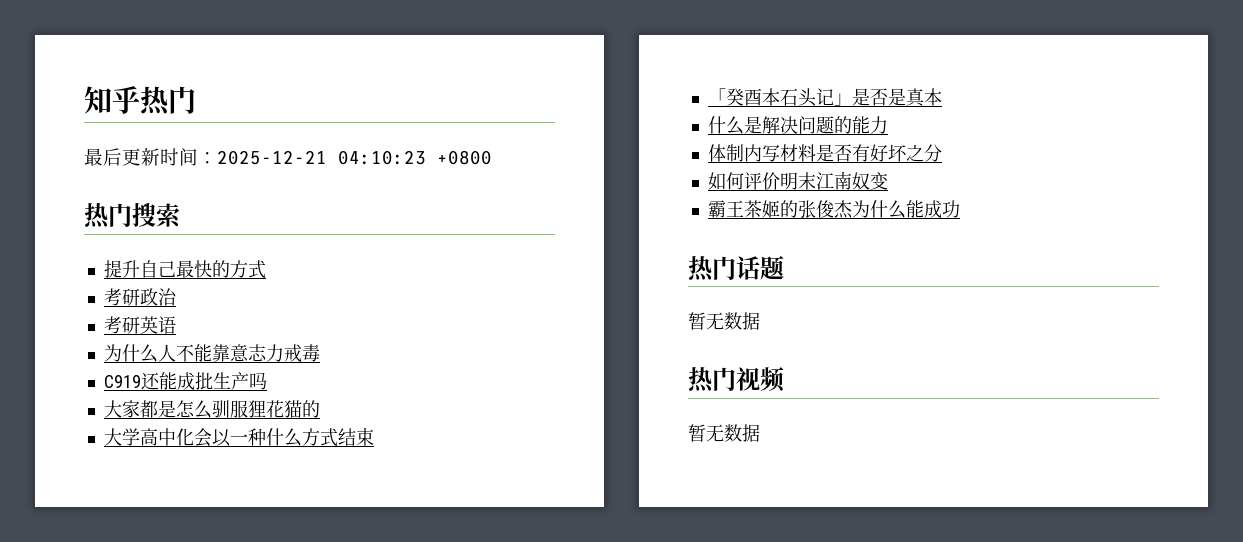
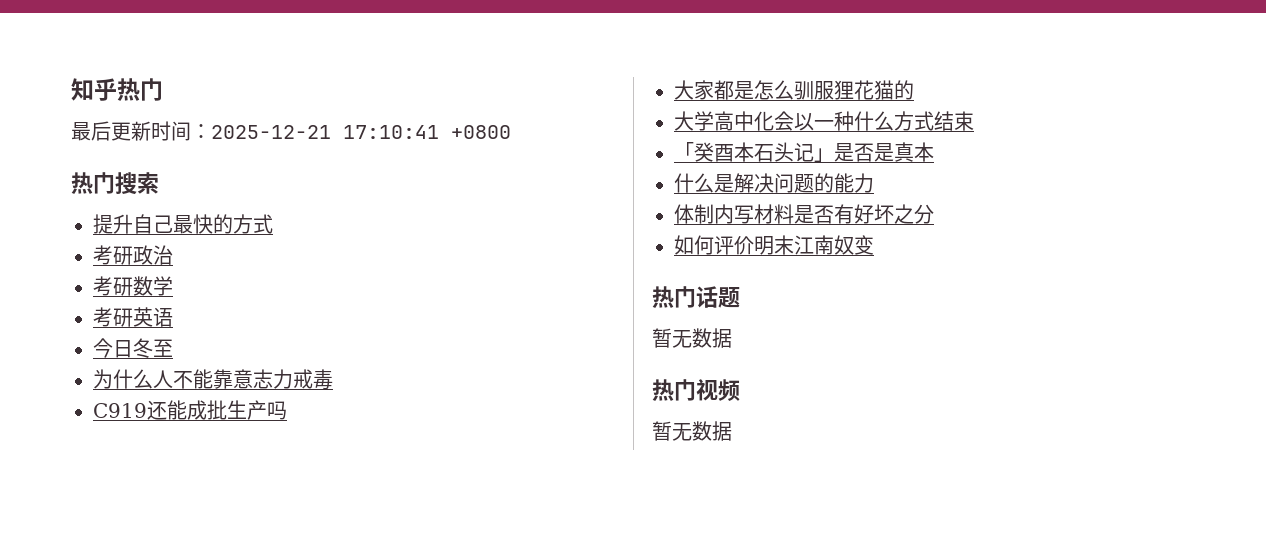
[338,150,426,165] 04:10:23 -> [343,125,439,139] 17:10:41
(177, 297) none -> [93,276,173,296] // 考研数学
(176, 325) none -> [93,338,173,358] // 今日冬至
[707,200,960,219] // 霸王茶姬的张俊杰为什么能成功 -> (874, 245) none

